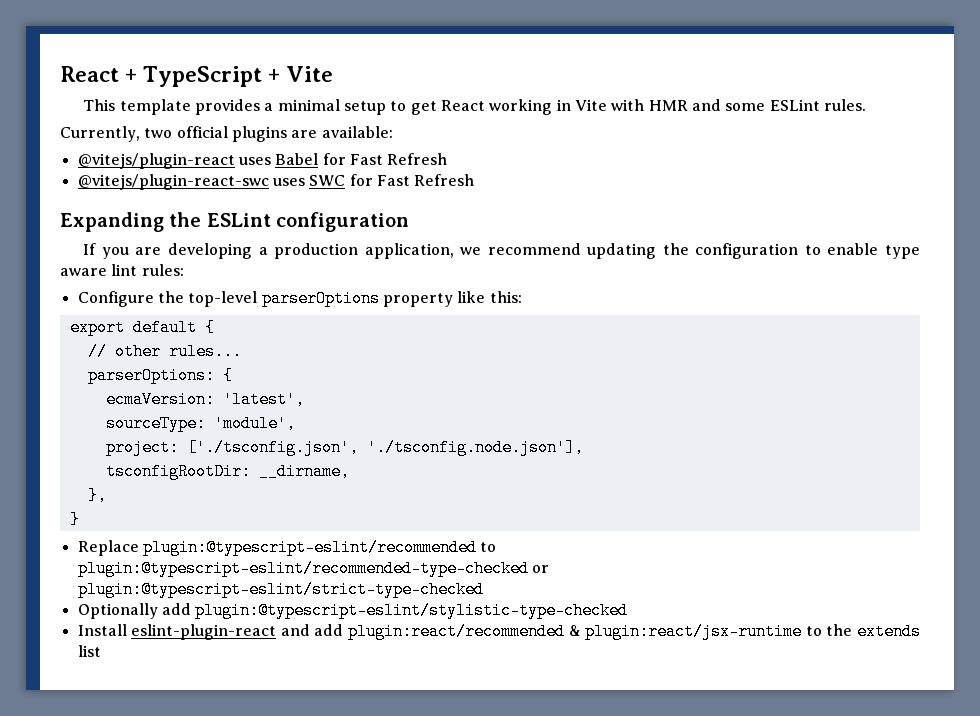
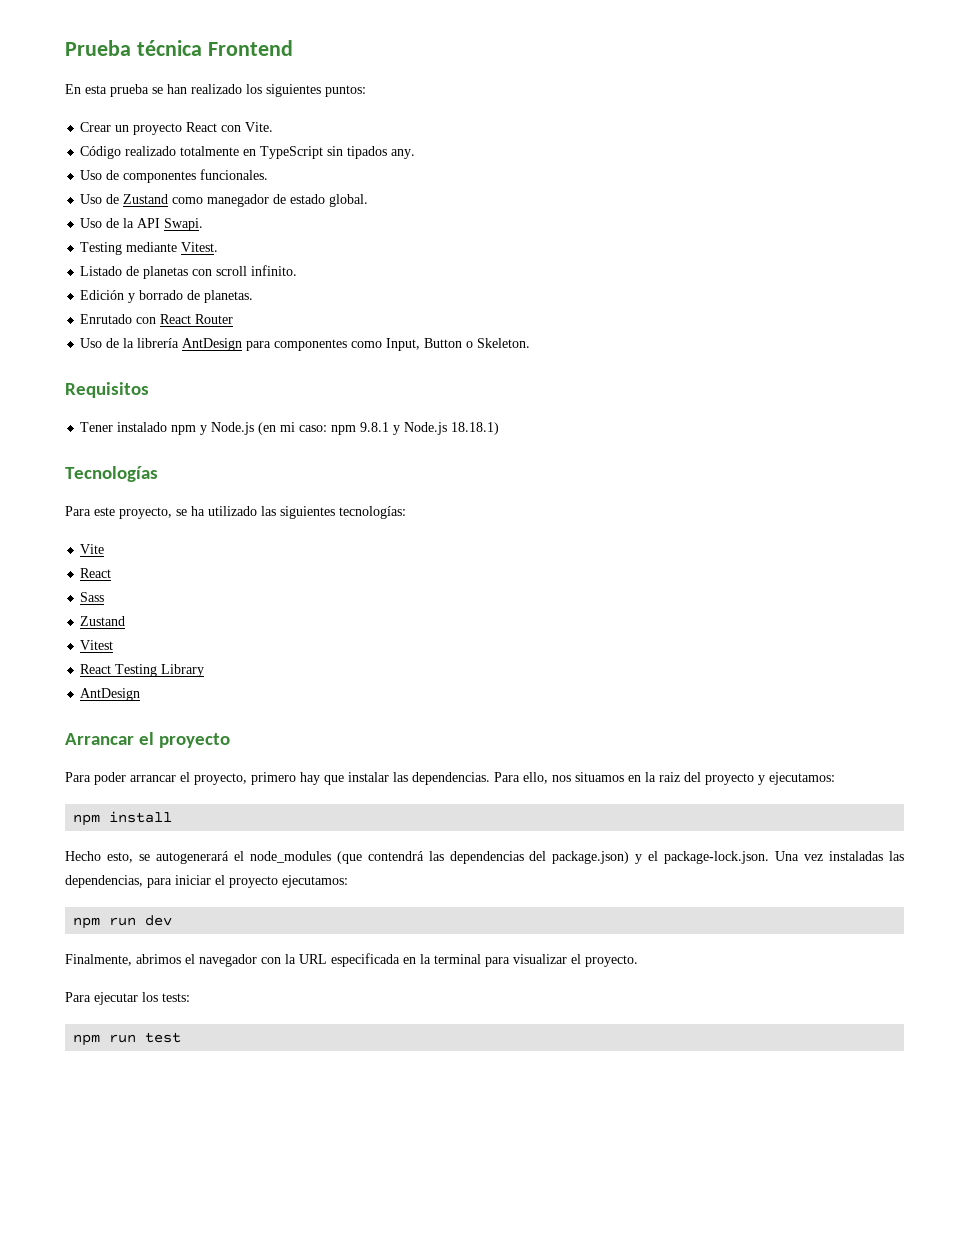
[60,66,334,87] [83,99,866,115] [60,126,393,142] [77,153,448,169] [77,174,475,190] [60,212,410,232] [83,243,920,259] [60,264,184,276] [77,290,522,307] [69,319,215,336] [87,343,242,360] [87,367,233,384] [105,391,305,408] [105,415,296,432] [105,439,584,456] [105,463,350,480] [87,487,107,504] [69,511,80,528] [77,539,497,556] [77,560,549,577] [77,581,484,598] [77,602,629,619] [77,623,922,640] [77,645,101,657] React + TypeScript + Vite // This template provides a minimal setup to get React working in Vite with HMR and some ESLint rules. // Currently, two official plugins are available: // @vitejs/plugin-react uses Babel for Fast Refresh // @vitejs/plugin-react-swc uses SWC for Fast Refresh // Expanding the ESLint configuration // If you are developing a production application, we recommend updating the configuration to enable type aware lint rules: // Configure the top-level parserOptions property like this: // export default { // // other rules... // parserOptions: { // ecmaVersion: 'latest', // sourceType: 'module', // project: ['./tsconfig.json', './tsconfig.node.json'], // tsconfigRootDir: __dirname, // }, // } // Replace plugin:@typescript-eslint/recommended to plugin:@typescript-eslint/recommended-type-checked or plugin:@typescript-eslint/strict-type-checked // Optionally add plugin:@typescript-eslint/stylistic-type-checked // Install eslint-plugin-react and add plugin:react/recommended & plugin:react/jsx-runtime to the extends list -> [65,40,293,56] [65,84,366,97] [80,122,274,135] [80,146,416,159] [80,169,269,183] [80,194,369,207] [80,218,204,231] [80,242,219,255] [80,265,298,279] [80,290,254,303] [80,314,234,324] [80,338,531,351] [65,382,149,398] [80,422,500,435] [65,466,158,482] [65,506,406,519] [80,544,105,554] [80,568,112,578] [80,592,105,602] [80,616,126,626] [80,640,114,650] [80,664,205,677] [80,688,141,701] [65,732,231,748] [65,772,835,785] [73,811,173,826] [65,851,905,864] [65,875,348,888] [73,915,173,929] [65,953,638,967] [65,992,190,1005] [73,1032,182,1046] Prueba técnica Frontend // En esta prueba se han realizado los siguientes puntos: // Crear un proyecto React con Vite. // Código realizado totalmente en TypeScript sin tipados any. // Uso de componentes funcionales. // Uso de Zustand como manegador de estado global. // Uso de la API Swapi. // Testing mediante Vitest. // Listado de planetas con scroll infinito. // Edición y borrado de planetas. // Enrutado con React Router // Uso de la librería AntDesign para componentes como Input, Button o Skeleton. // Requisitos // Tener instalado npm y Node.js (en mi caso: npm 9.8.1 y Node.js 18.18.1) // Tecnologías // Para este proyecto, se ha utilizado las siguientes tecnologías: // Vite // React // Sass // Zustand // Vitest // React Testing Library // AntDesign // Arrancar el proyecto // Para poder arrancar el proyecto, primero hay que instalar las dependencias. Para ello, nos situamos en la raiz del proyecto y ejecutamos: // npm install // Hecho esto, se autogenerará el node_modules (que contendrá las dependencias del package.json) y el package-lock.json. Una vez instaladas las dependencias, para iniciar el proyecto ejecutamos: // npm run dev // Finalmente, abrimos el navegador con la URL especificada en la terminal para visualizar el proyecto. // Para ejecutar los tests: // npm run test

